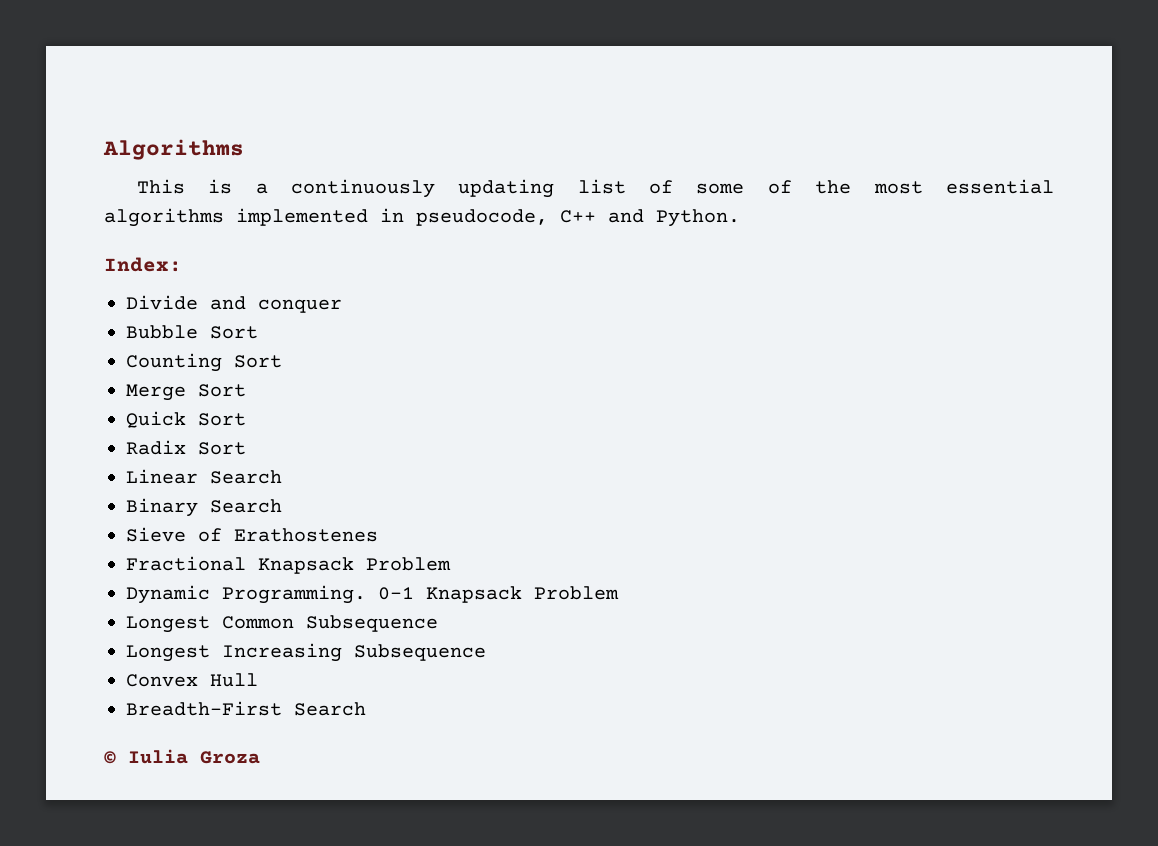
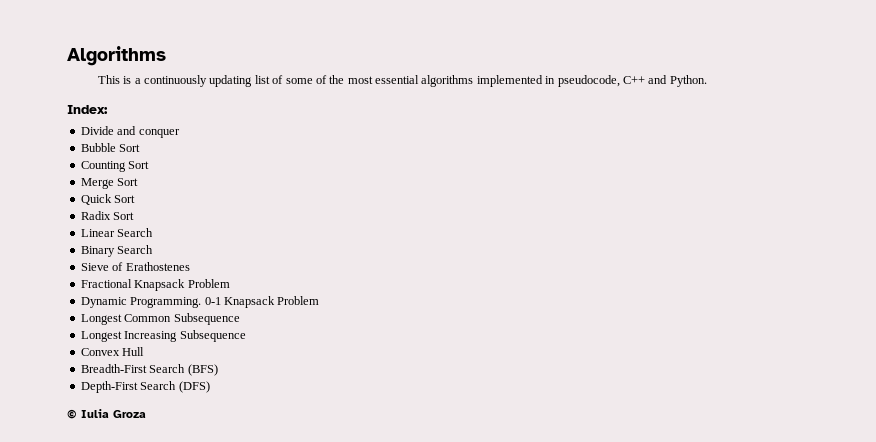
(366, 709) none -> [187,364,218,376] [80,381,210,393] (BFS) // Depth-First Search (DFS)

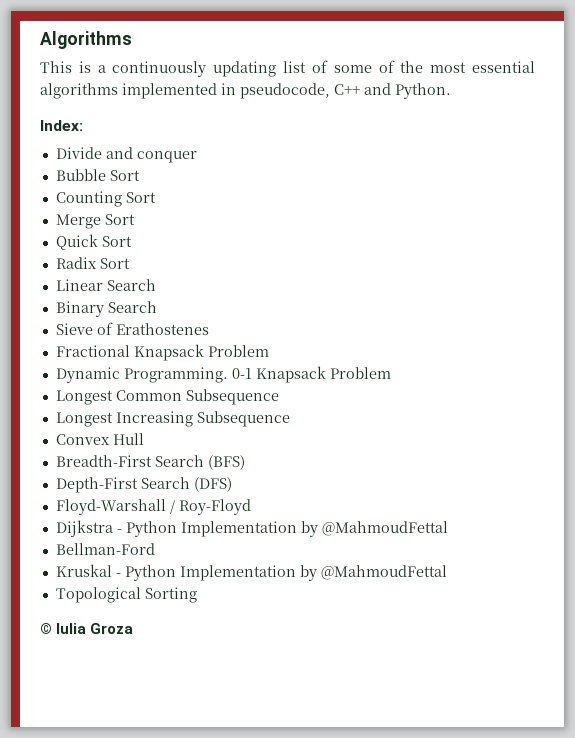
(210, 387) none -> [55,499,251,515] [55,520,448,537] [55,543,155,555] [55,564,447,581] [55,587,197,603] // Floyd-Warshall / Roy-Floyd // Dijkstra - Python Implementation by @MahmoudFettal // Bellman-Ford // Kruskal - Python Implementation by @MahmoudFettal // Topological Sorting

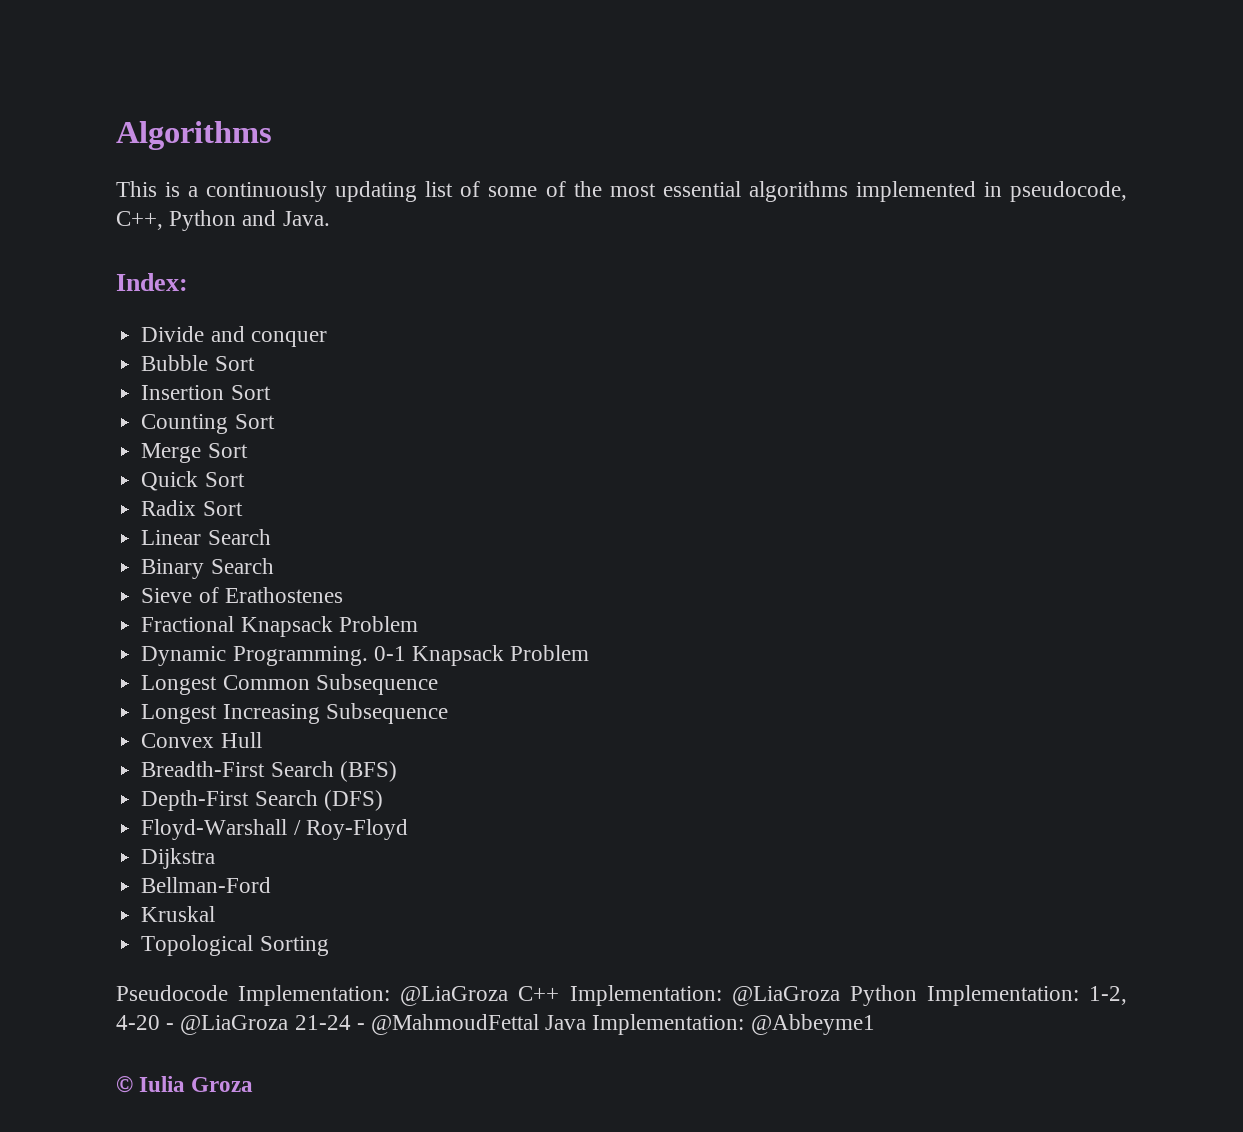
[334,83,451,99] C++ and Python. -> [116,210,330,231] C++, Python and Java.
(140, 175) none -> [141,385,271,400] // Insertion Sort
[116,521,448,537] [55,543,155,555] [55,564,447,581] [55,587,197,603] - Python Implementation by @MahmoudFettal // Bellman-Ford // Kruskal - Python Implementation by @MahmoudFettal // Topological Sorting -> [141,877,272,893] [141,906,216,922] [141,935,329,956] [116,985,1127,1006] [116,1014,875,1035] // Bellman-Ford // Kruskal // Topological Sorting // Pseudocode Implementation: @LiaGroza C++ Implementation: @LiaGroza Python Implementation: 1-2, 4-20 - @LiaGroza 21-24 - @MahmoudFettal Java Implementation: @Abbeyme1

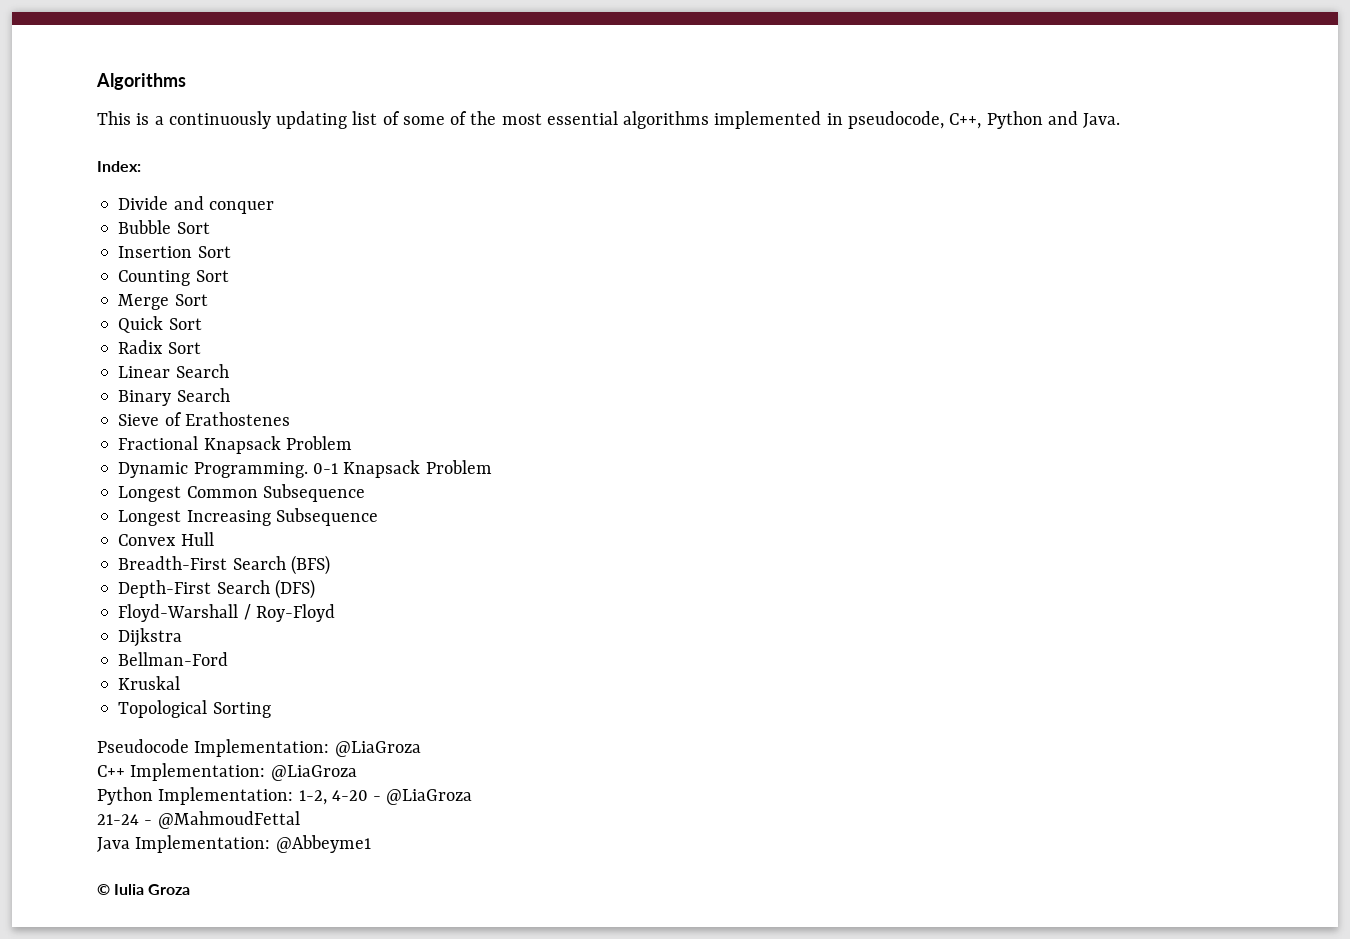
(509, 996) none -> (421, 749) //
(840, 996) none -> (357, 773) //
(289, 1025) none -> (473, 797) //
(540, 1024) none -> (300, 820) //

